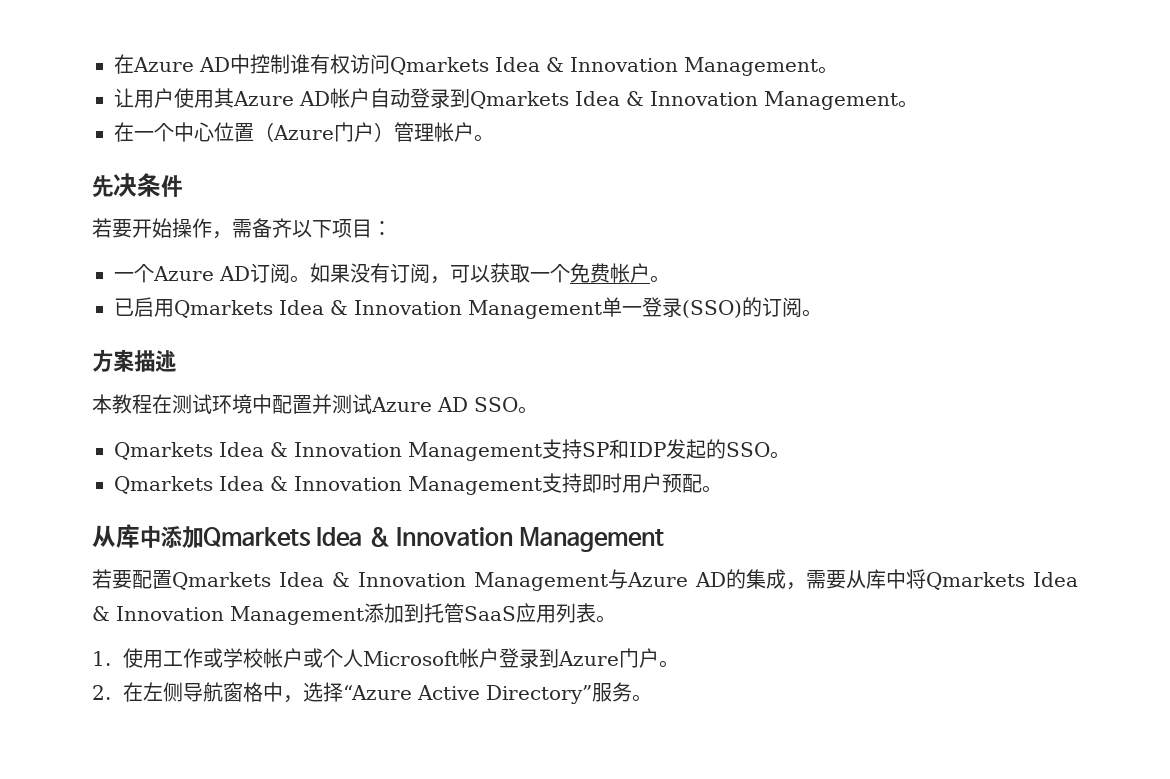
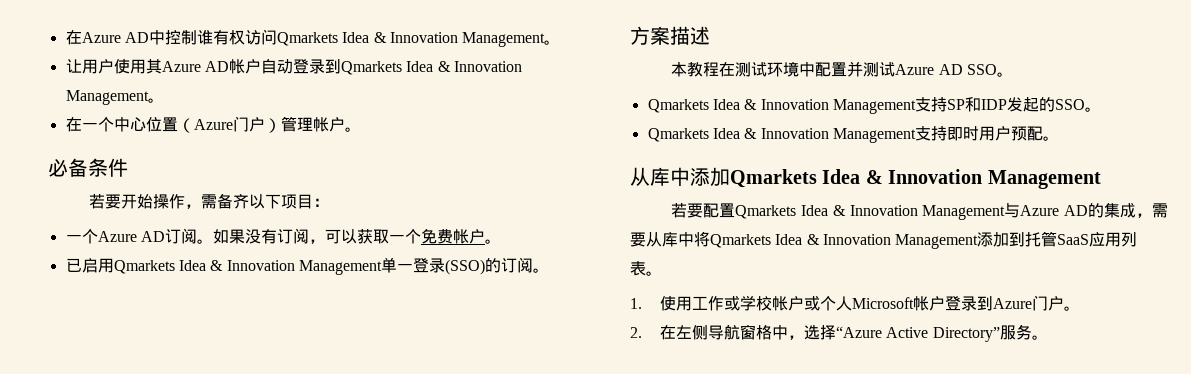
[92,173,137,197] 先决 -> [48,158,88,177] 必备

